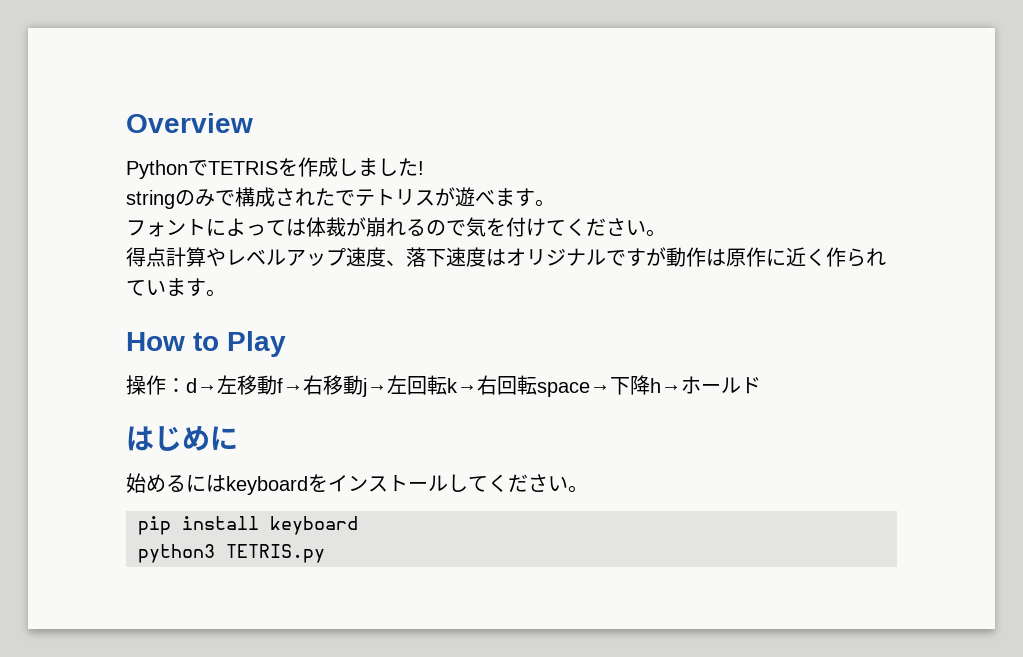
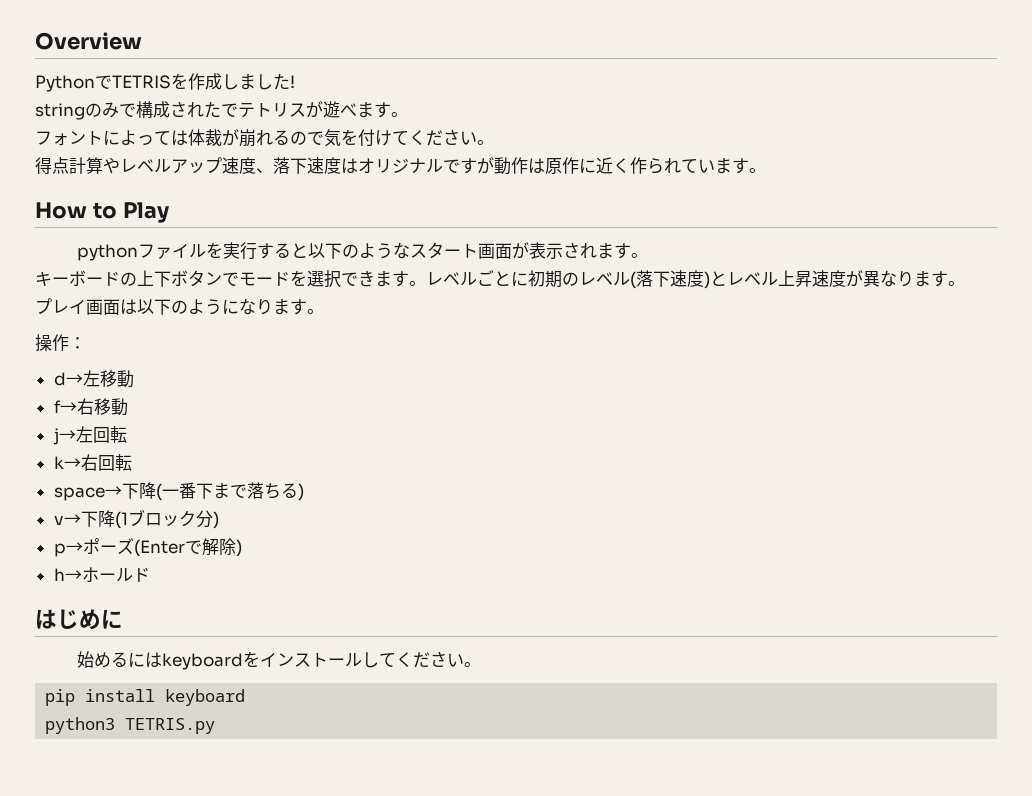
(286, 344) none -> [76,242,648,261] [35,270,965,289] [35,298,324,315] // pythonファイルを実行すると以下のようなスタート画面が表示されます。 // キーボードの上下ボタンでモードを選択できます。レベルごとに初期のレベル(落下速度)とレベル上昇速度が異なります。 // プレイ画面は以下のようになります。
(186, 385) none -> (86, 343) //
(277, 385) none -> (134, 379) //
(363, 385) none -> (128, 407) //
(447, 385) none -> (127, 434) //
(537, 385) none -> (132, 462) //
(650, 385) none -> [155,482,304,501] [53,509,219,529] [53,538,242,557] (一番下まで落ちる) // v→下降(1ブロック分) // p→ポーズ(Enterで解除) //

